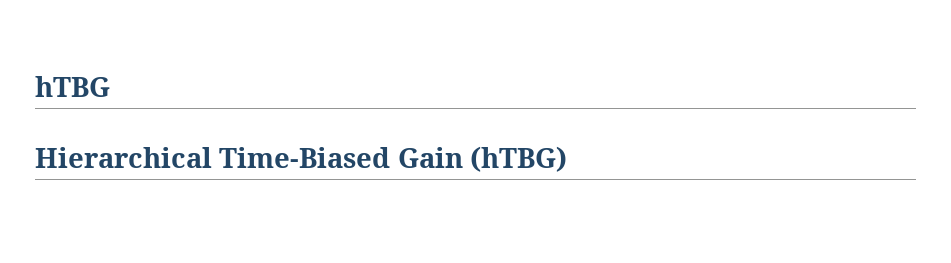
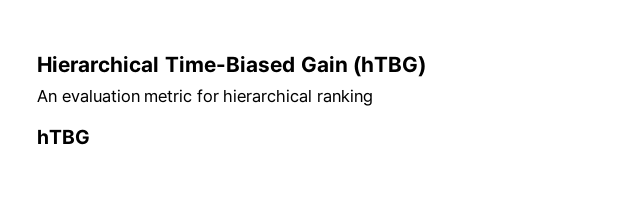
[35,76,110,97] hTBG // -> (37, 64) none
(568, 159) none -> [37,89,373,106] [37,129,90,145] // An evaluation metric for hierarchical ranking // hTBG

